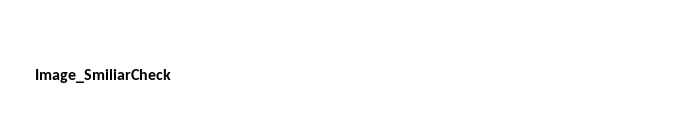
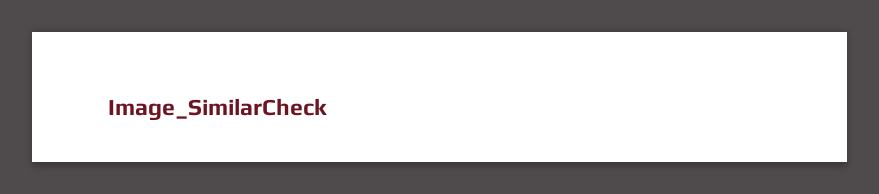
[35,69,171,83] Image_SmiliarCheck -> [108,98,327,121] Image_SimilarCheck

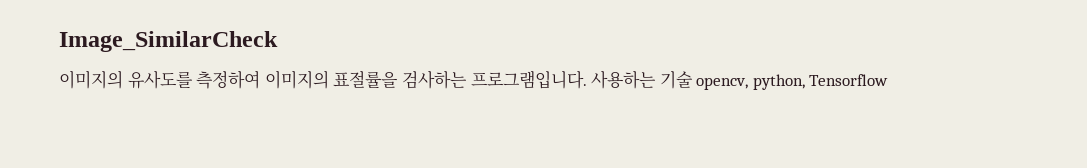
(327, 109) none -> [59,70,889,90] // 이미지의 유사도를 측정하여 이미지의 표절률을 검사하는 프로그램입니다. 사용하는 기술 opencv, python, Tensorflow

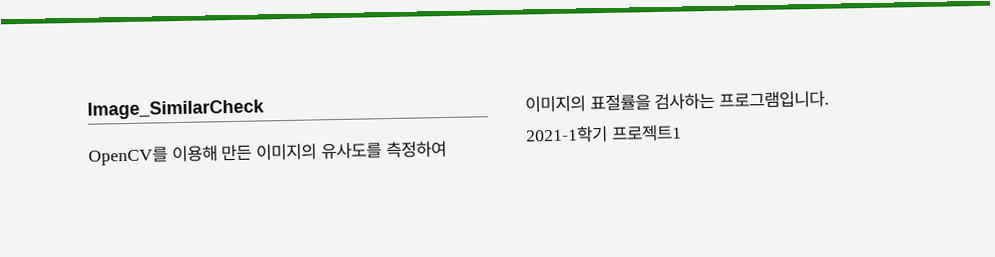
(278, 41) none -> [88,144,253,166] OpenCV를 이용해 만든
[591,70,889,90] 사용하는 기술 opencv, python, Tensorflow -> [525,124,682,144] // 2021-1학기 프로젝트1

